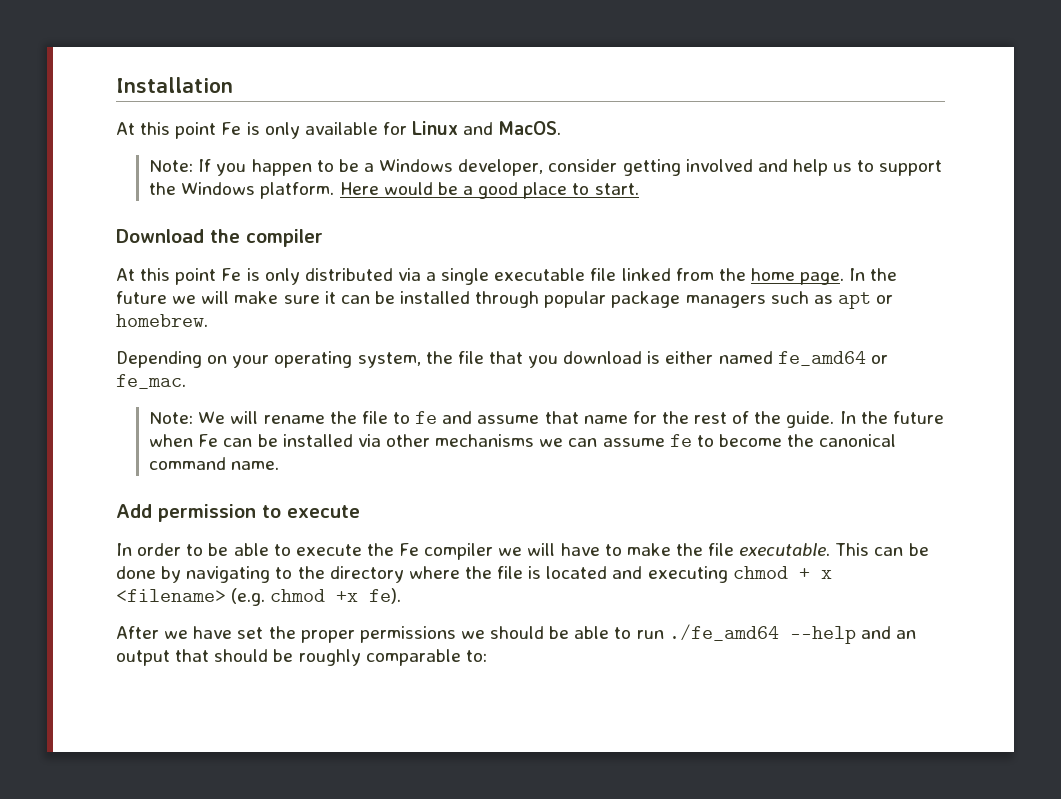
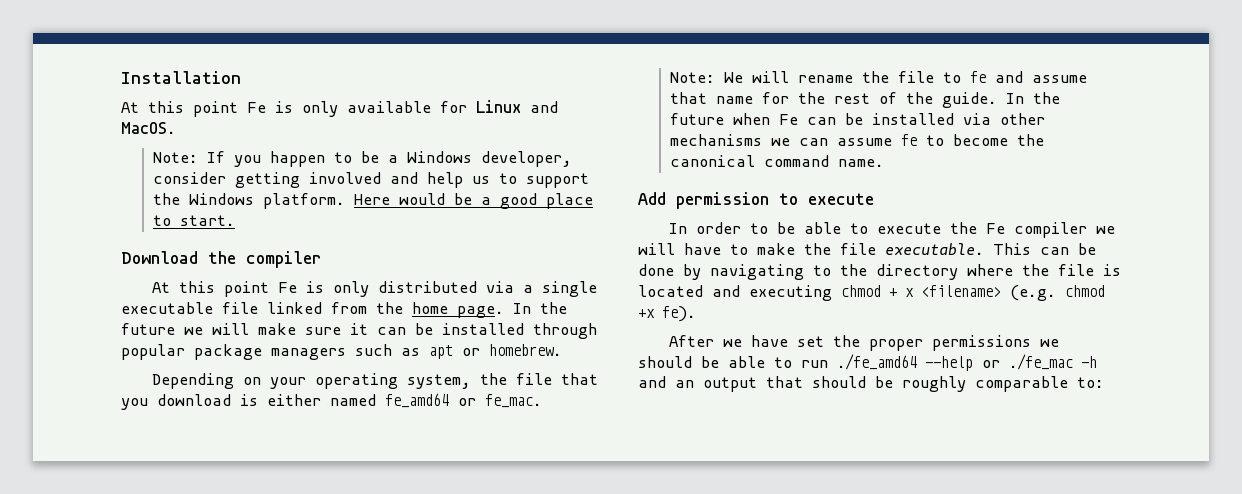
(856, 635) none -> [982,354,1097,370] or ./fe_mac -h

